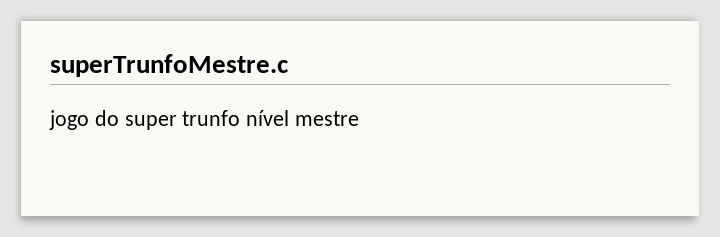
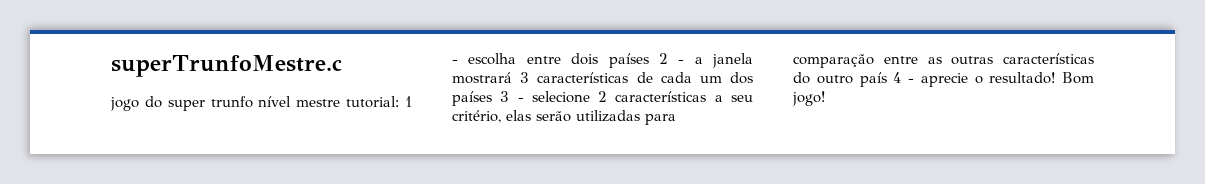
(360, 118) none -> [346,96,412,108] [452,53,753,68] [452,72,753,84] [452,91,753,106] [452,110,676,125] [793,53,1094,68] [793,72,1094,87] [792,91,825,106] tutorial: 1 - escolha entre dois países 2 - a janela mostrará 3 características de cada um dos países 3 - selecione 2 características a seu critério, elas serão utilizadas para comparação entre as outras características do outro país 4 - aprecie o resultado! Bom jogo!

